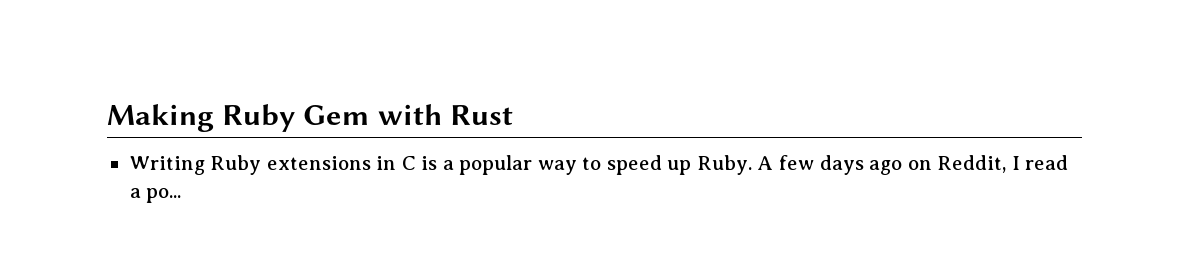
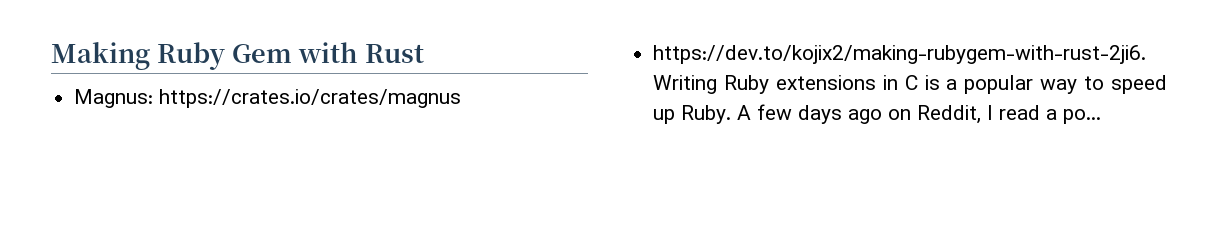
(513, 115) none -> [74,89,462,108] [653,45,1147,64] Magnus: https://crates.io/crates/magnus // https://dev.to/kojix2/making-rubygem-with-rust-2ji6.

